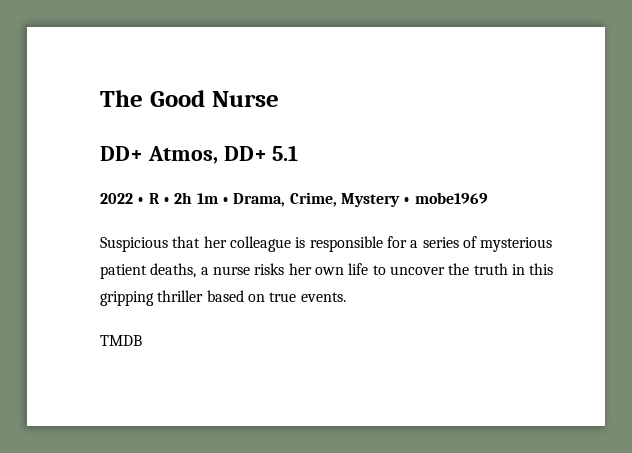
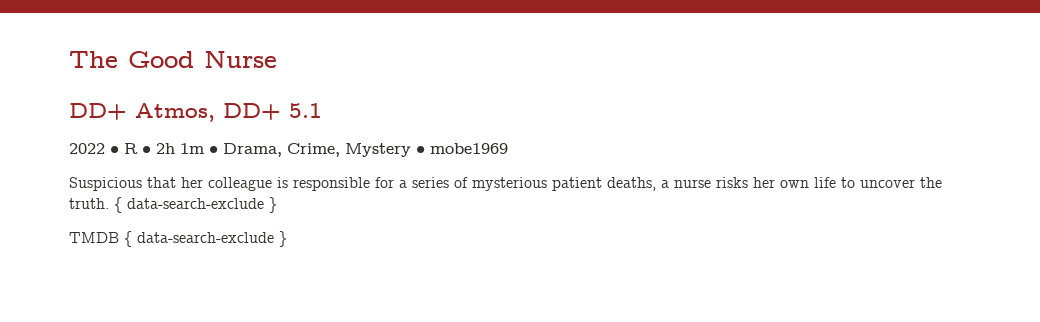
[473,263,554,275] [100,290,346,306] [100,335,142,346] truth in this gripping thriller based on true events. // TMDB -> [69,197,277,213] [69,231,287,247] truth. { data-search-exclude } // TMDB { data-search-exclude }

